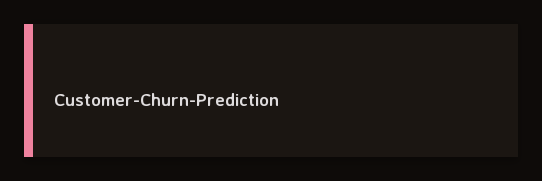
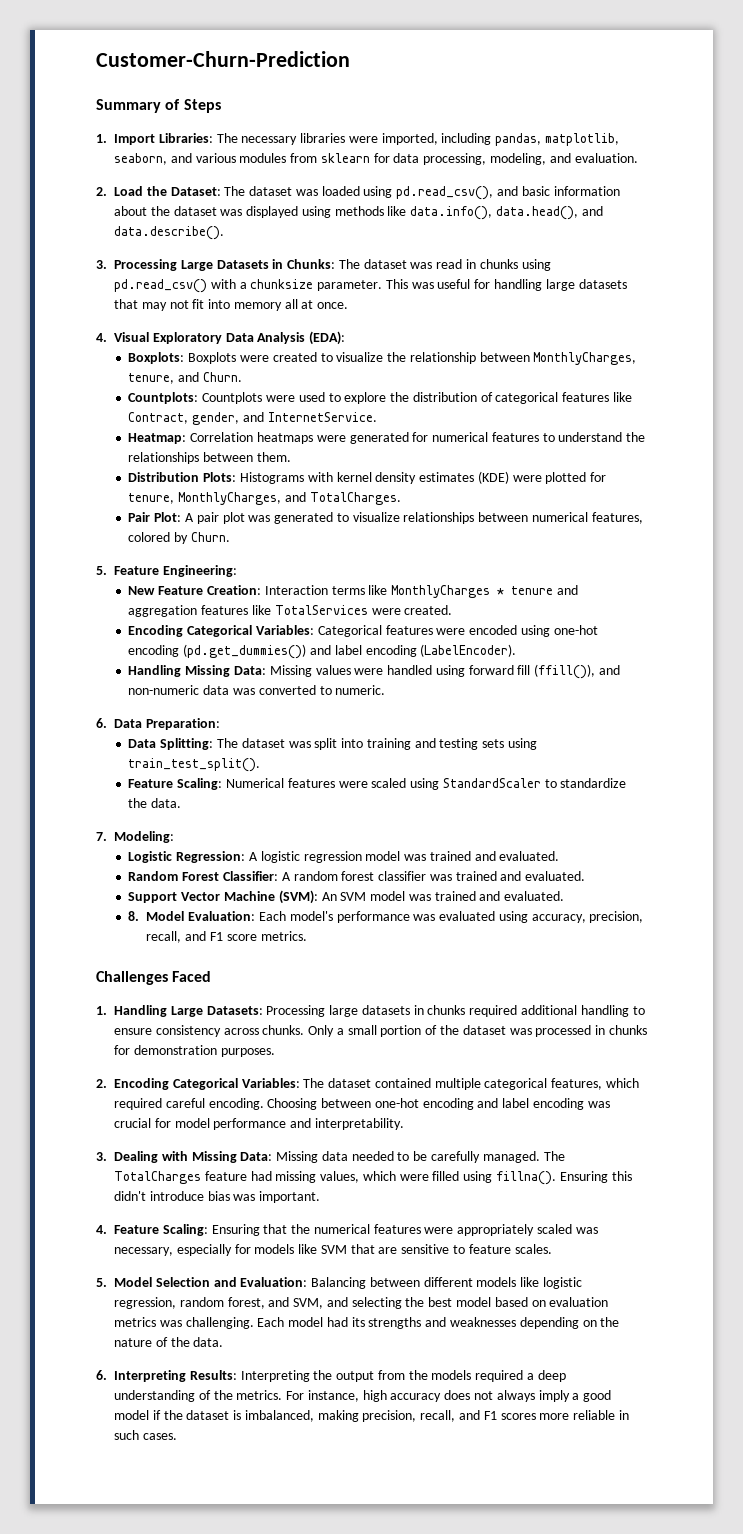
(279, 99) none -> [96,99,221,113] [96,133,620,146] [114,153,638,165] [96,186,620,200] [114,206,603,220] [114,226,224,240] [96,259,551,271] [114,279,627,293] [114,299,349,311] [96,331,346,345] [128,352,637,365] [128,372,243,384] [128,392,633,404] [128,412,377,425] [128,432,646,444] [128,452,292,464] [128,471,607,484] [128,492,401,505] [128,512,643,524] [128,532,231,544] [96,565,237,577] [128,585,578,598] [128,605,453,617] [128,625,598,637] [128,644,517,659] [128,664,621,679] [128,685,386,695] [96,718,220,730] [128,738,538,750] [128,758,261,772] [128,778,627,790] [128,798,182,808] [96,831,174,843] [128,851,560,863] [128,871,586,881] [128,890,565,904] [128,911,644,923] [146,931,307,943] [96,971,212,985] [96,1005,645,1017] [114,1025,647,1037] [114,1045,275,1057] [96,1078,640,1090] [114,1098,610,1110] [114,1118,404,1130] [96,1151,565,1163] [114,1171,632,1185] [114,1191,321,1203] [96,1224,598,1236] [114,1244,552,1256] [96,1277,583,1289] [114,1297,609,1309] [114,1317,620,1329] [114,1337,224,1347] [96,1370,566,1382] [114,1390,612,1402] [114,1410,629,1422] [114,1430,177,1440] // Summary of Steps // 1. Import Libraries: The necessary libraries were imported, including pandas, matplotlib, seaborn, and various modules from sklearn for data processing, modeling, and evaluation. // 2. Load the Dataset: The dataset was loaded using pd.read_csv(), and basic information about the dataset was displayed using methods like data.info(), data.head(), and data.describe(). // 3. Processing Large Datasets in Chunks: The dataset was read in chunks using pd.read_csv() with a chunksize parameter. This was useful for handling large datasets that may not fit into memory all at once. // 4. Visual Exploratory Data Analysis (EDA): // Boxplots: Boxplots were created to visualize the relationship between MonthlyCharges, tenure, and Churn. // Countplots: Countplots were used to explore the distribution of categorical features like Contract, gender, and InternetService. // Heatmap: Correlation heatmaps were generated for numerical features to understand the relationships between them. // Distribution Plots: Histograms with kernel density estimates (KDE) were plotted for tenure, MonthlyCharges, and TotalCharges. // Pair Plot: A pair plot was generated to visualize relationships between numerical features, colored by Churn. // 5. Feature Engineering: // New Feature Creation: Interaction terms like MonthlyCharges * tenure and aggregation features like TotalServices were created. // Encoding Categorical Variables: Categorical features were encoded using one-hot encoding (pd.get_dummies()) and label encoding (LabelEncoder). // Handling Missing Data: Missing values were handled using forward fill (ffill()), and non-numeric data was converted to numeric. // 6. Data Preparation: // Data Splitting: The dataset was split into training and testing sets using train_test_split(). // Feature Scaling: Numerical features were scaled using StandardScaler to standardize the data. // 7. Modeling: // Logistic Regression: A logistic regression model was trained and evaluated. // Random Forest Classifier: A random forest classifier was trained and evaluated. // Support Vector Machine (SVM): An SVM model was trained and evaluated. // 8. Model Evaluation: Each model's performance was evaluated using accuracy, precision, recall, and F1 score metrics. // Challenges Faced // 1. Handling Large Datasets: Processing large datasets in chunks required additional handling to ensure consistency across chunks. Only a small portion of the dataset was processed in chunks for demonstration purposes. // 2. Encoding Categorical Variables: The dataset contained multiple categorical features, which required careful encoding. Choosing between one-hot encoding and label encoding was crucial for model performance and interpretability. // 3. Dealing with Missing Data: Missing data needed to be carefully managed. The TotalCharges feature had missing values, which were filled using fillna(). Ensuring this didn't introduce bias was important. // 4. Feature Scaling: Ensuring that the numerical features were appropriately scaled was necessary, especially for models like SVM that are sensitive to feature scales. // 5. Model Selection and Evaluation: Balancing between different models like logistic regression, random forest, and SVM, and selecting the best model based on evaluation metrics was challenging. Each model had its strengths and weaknesses depending on the nature of the data. // 6. Interpreting Results: Interpreting the output from the models required a deep understanding of the metrics. For instance, high accuracy does not always imply a good model if the dataset is imbalanced, making precision, recall, and F1 scores more reliable in such cases.

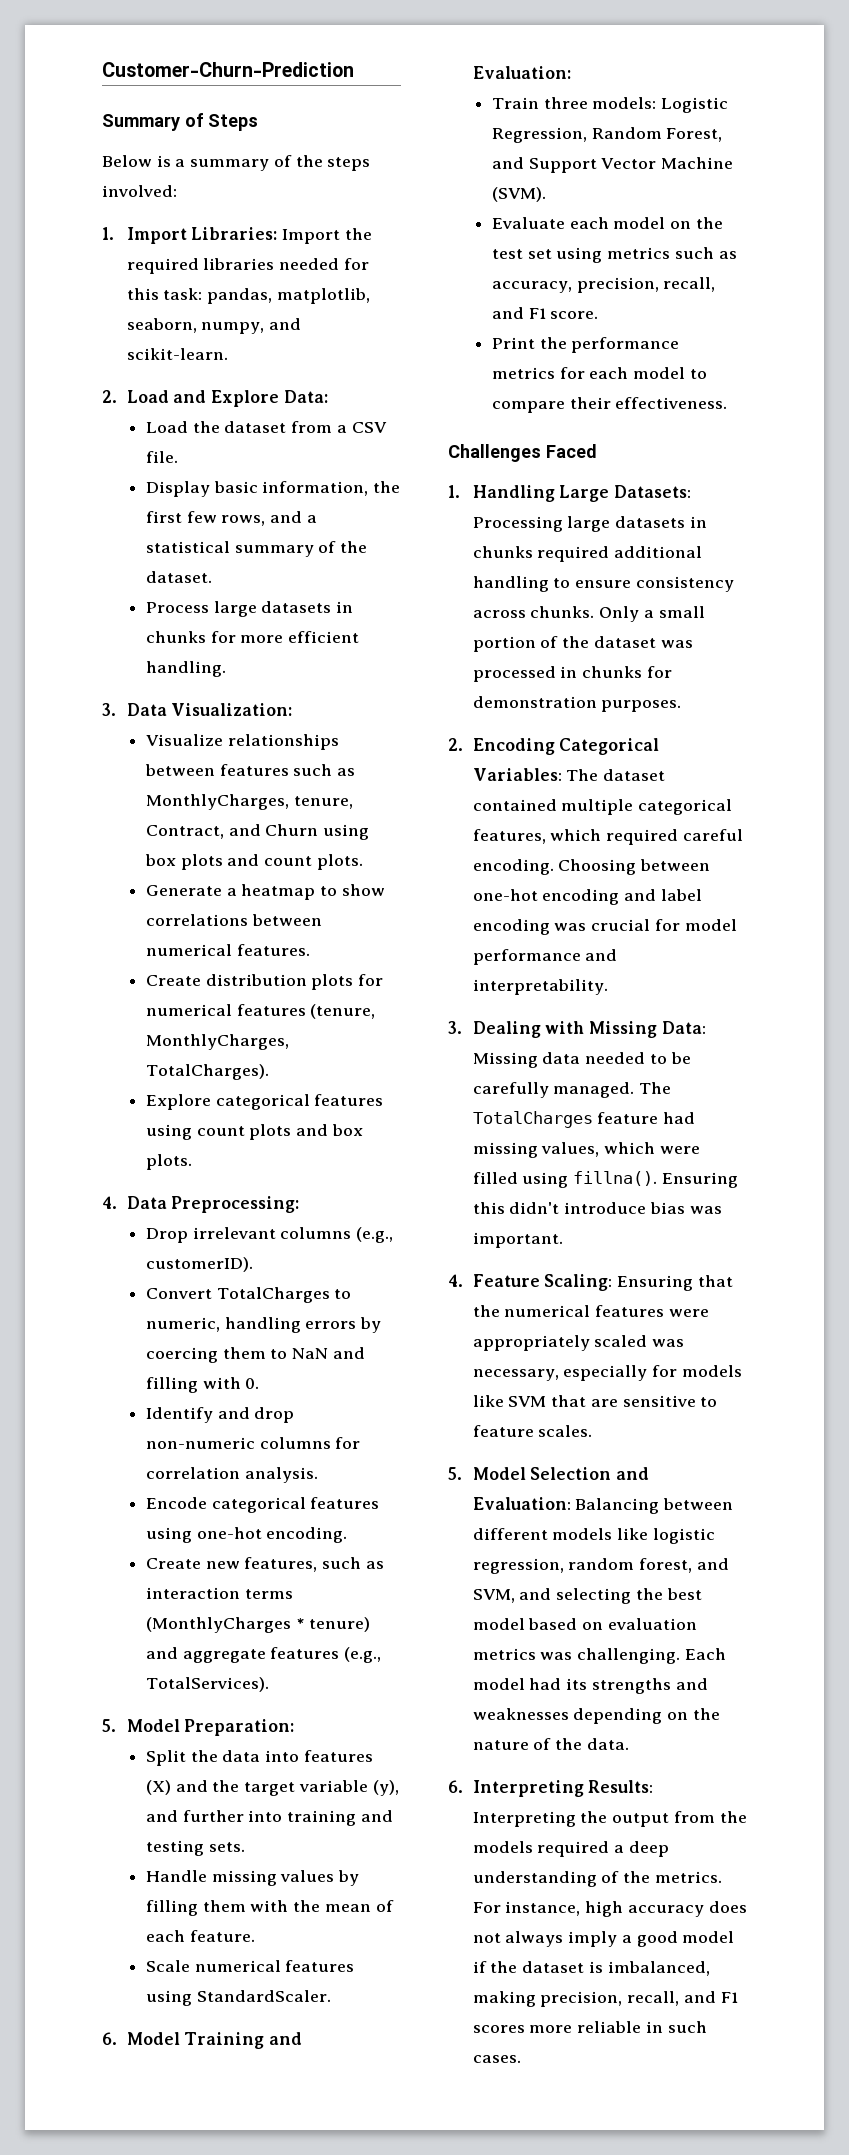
[96,133,620,146] [114,153,638,165] [96,186,620,200] [114,206,603,220] [114,226,224,240] [96,259,551,271] [114,279,627,293] [114,299,349,311] [96,331,346,345] [128,352,637,365] [128,372,243,384] [128,392,633,404] [128,412,377,425] [128,432,646,444] [128,452,292,464] [128,471,607,484] [128,492,401,505] [128,512,643,524] [128,532,231,544] [96,565,237,577] [128,585,578,598] [128,605,453,617] [128,625,598,637] [128,644,517,659] [128,664,621,679] [128,685,386,695] [96,718,220,730] [128,738,538,750] [128,758,261,772] [128,778,627,790] [128,798,182,808] [96,831,174,843] [128,851,560,863] [128,871,586,881] [128,890,565,904] [128,911,528,923] 1. Import Libraries: The necessary libraries were imported, including pandas, matplotlib, seaborn, and various modules from sklearn for data processing, modeling, and evaluation. // 2. Load the Dataset: The dataset was loaded using pd.read_csv(), and basic information about the dataset was displayed using methods like data.info(), data.head(), and data.describe(). // 3. Processing Large Datasets in Chunks: The dataset was read in chunks using pd.read_csv() with a chunksize parameter. This was useful for handling large datasets that may not fit into memory all at once. // 4. Visual Exploratory Data Analysis (EDA): // Boxplots: Boxplots were created to visualize the relationship between MonthlyCharges, tenure, and Churn. // Countplots: Countplots were used to explore the distribution of categorical features like Contract, gender, and InternetService. // Heatmap: Correlation heatmaps were generated for numerical features to understand the relationships between them. // Distribution Plots: Histograms with kernel density estimates (KDE) were plotted for tenure, MonthlyCharges, and TotalCharges. // Pair Plot: A pair plot was generated to visualize relationships between numerical features, colored by Churn. // 5. Feature Engineering: // New Feature Creation: Interaction terms like MonthlyCharges * tenure and aggregation features like TotalServices were created. // Encoding Categorical Variables: Categorical features were encoded using one-hot encoding (pd.get_dummies()) and label encoding (LabelEncoder). // Handling Missing Data: Missing values were handled using forward fill (ffill()), and non-numeric data was converted to numeric. // 6. Data Preparation: // Data Splitting: The dataset was split into training and testing sets using train_test_split(). // Feature Scaling: Numerical features were scaled using StandardScaler to standardize the data. // 7. Modeling: // Logistic Regression: A logistic regression model was trained and evaluated. // Random Forest Classifier: A random forest classifier was trained and evaluated. // Support Vector Machine (SVM): An SVM model was trained and evaluated. // 8. Model Evaluation: Each model's performance was evaluated using -> [102,155,371,171] [102,185,177,197] [102,227,372,244] [126,258,369,274] [126,288,370,304] [126,318,302,334] [126,348,228,360] [102,390,328,407] [145,421,387,433] [145,451,178,463] [145,481,401,497] [145,511,317,526] [145,541,368,557] [145,571,212,583] [145,601,354,617] [145,631,360,643] [145,661,226,677] [102,703,293,716] [145,734,339,750] [144,764,356,776] [145,794,353,810] [145,824,370,840] [144,854,363,870] [145,884,385,900] [145,914,322,926] [145,944,310,956] [145,974,384,990] [145,1004,376,1019] [145,1034,289,1050] [145,1064,269,1080] [145,1094,384,1110] [145,1124,363,1140] [145,1154,192,1170] [102,1196,300,1213] [145,1227,394,1243] [145,1257,253,1272] [145,1287,352,1303] [145,1317,382,1333] [145,1347,365,1363] [145,1377,260,1393] [145,1407,295,1423] [145,1437,361,1449] [145,1467,318,1483] [145,1497,380,1513] [145,1527,348,1543] [145,1557,384,1572] [145,1587,293,1599] [145,1617,371,1633] [145,1647,382,1663] [145,1677,269,1692] [102,1719,295,1736] [145,1750,373,1766] [145,1780,399,1796] [145,1810,393,1826] [145,1840,245,1856] [145,1870,360,1886] [145,1900,394,1916] [145,1930,255,1942] [145,1960,355,1972] [145,1990,331,2006] [102,2032,303,2049] [472,66,571,79] [491,97,729,113] [491,127,723,143] [491,157,734,173] [491,187,546,202] [491,217,723,229] [491,247,737,263] Below is a summary of the steps involved: // 1. Import Libraries: Import the required libraries needed for this task: pandas, matplotlib, seaborn, numpy, and scikit-learn. // 2. Load and Explore Data: // Load the dataset from a CSV file. // Display basic information, the first few rows, and a statistical summary of the dataset. // Process large datasets in chunks for more efficient handling. // 3. Data Visualization: // Visualize relationships between features such as MonthlyCharges, tenure, Contract, and Churn using box plots and count plots. // Generate a heatmap to show correlations between numerical features. // Create distribution plots for numerical features (tenure, MonthlyCharges, TotalCharges). // Explore categorical features using count plots and box plots. // 4. Data Preprocessing: // Drop irrelevant columns (e.g., customerID). // Convert TotalCharges to numeric, handling errors by coercing them to NaN and filling with 0. // Identify and drop non-numeric columns for correlation analysis. // Encode categorical features using one-hot encoding. // Create new features, such as interaction terms (MonthlyCharges * tenure) and aggregate features (e.g., TotalServices). // 5. Model Preparation: // Split the data into features (X) and the target variable (y), and further into training and testing sets. // Handle missing values by filling them with the mean of each feature. // Scale numerical features using StandardScaler. // 6. Model Training and Evaluation: // Train three models: Logistic Regression, Random Forest, and Support Vector Machine (SVM). // Evaluate each model on the test set using metrics such as
[226,931,307,941] score metrics. -> [550,311,599,319] [491,337,680,353] [491,367,707,379] [491,397,728,413] score. // Print the performance metrics for each model to compare their effectiveness.

